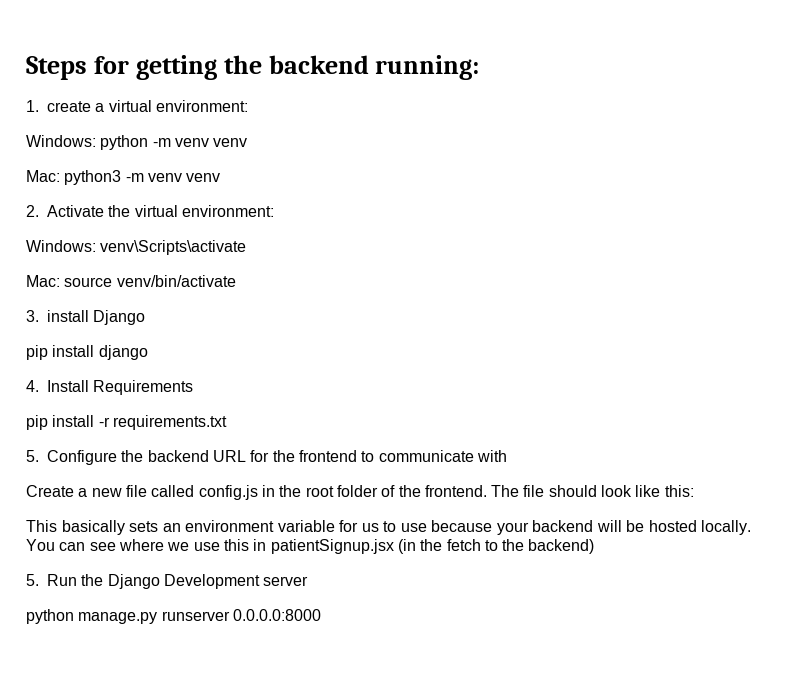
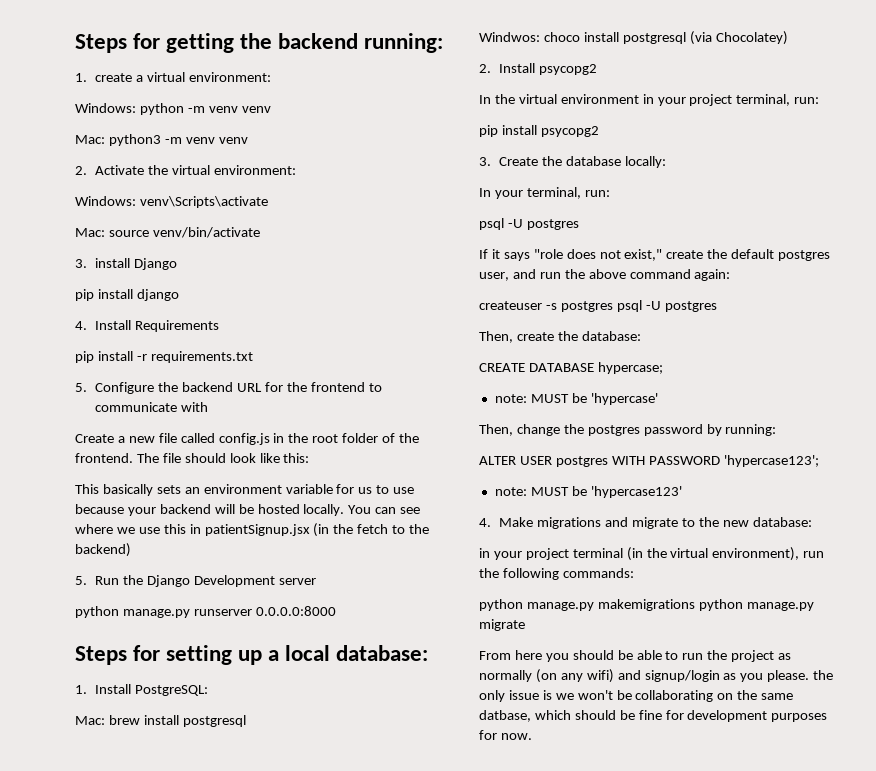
(321, 615) none -> [75,645,429,665] [75,684,209,696] [75,715,246,727] [479,31,788,45] [479,63,598,75] [479,94,820,106] [479,125,599,137] [479,156,667,168] [479,187,610,199] [479,218,579,230] [479,249,831,261] [479,269,731,281] [479,300,717,312] [479,331,641,343] [479,362,663,374] [494,393,658,405] [479,424,777,436] [479,455,819,467] [494,486,682,498] [479,517,812,529] [479,547,825,561] [479,568,634,580] [479,599,814,611] [479,619,525,631] [479,650,792,662] [479,669,834,683] [479,690,794,702] [479,710,828,722] [479,730,532,740] // Steps for setting up a local database: // 1. Install PostgreSQL: // Mac: brew install postgresql // Windwos: choco install postgresql (via Chocolatey) // 2. Install psycopg2 // In the virtual environment in your project terminal, run: // pip install psycopg2 // 3. Create the database locally: // In your terminal, run: // psql -U postgres // If it says "role does not exist," create the default postgres user, and run the above command again: // createuser -s postgres psql -U postgres // Then, create the database: // CREATE DATABASE hypercase; // note: MUST be 'hypercase' // Then, change the postgres password by running: // ALTER USER postgres WITH PASSWORD 'hypercase123'; // note: MUST be 'hypercase123' // 4. Make migrations and migrate to the new database: // in your project terminal (in the virtual environment), run the following commands: // python manage.py makemigrations python manage.py migrate // From here you should be able to run the project as normally (on any wifi) and signup/login as you please. the only issue is we won't be collaborating on the same datbase, which should be fine for development purposes for now.

